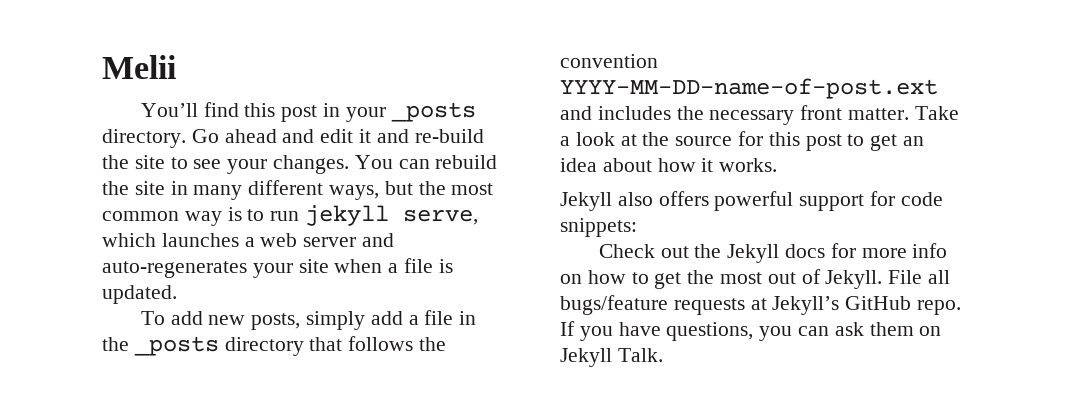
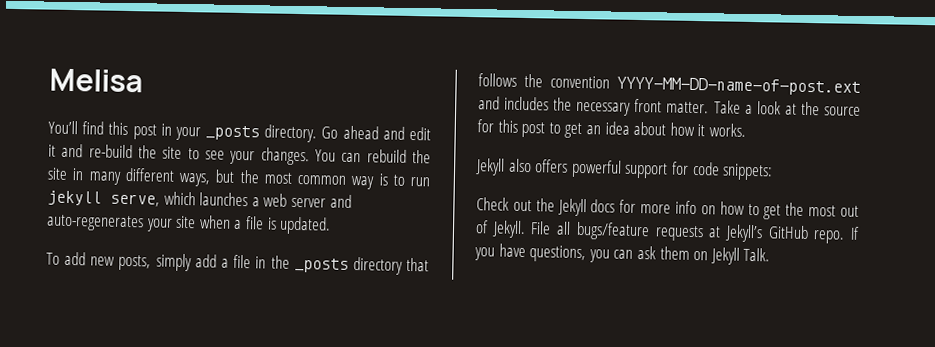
[102,55,176,79] Melii -> [49,68,143,93] Melisa

